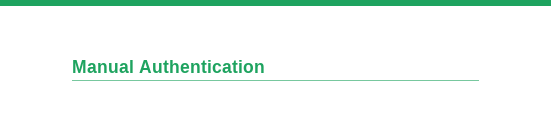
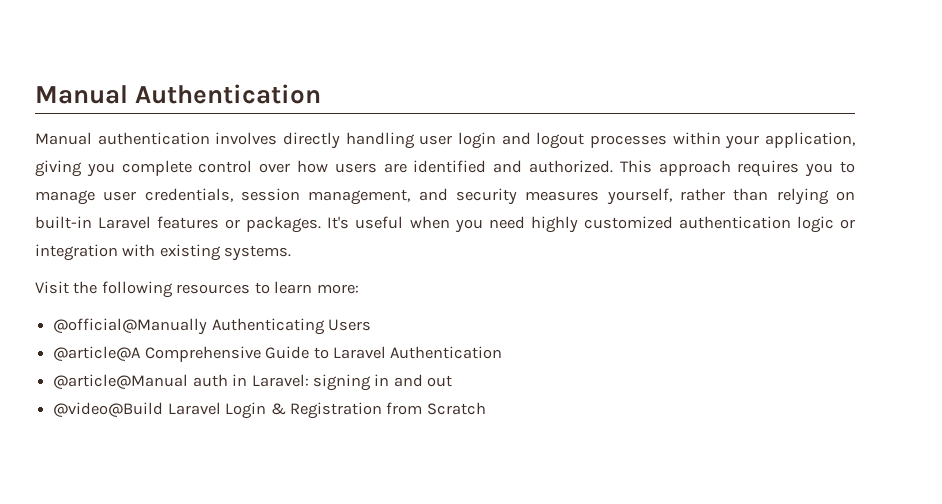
(265, 66) none -> [35,132,855,149] [35,160,855,177] [35,188,856,205] [35,216,855,233] [35,244,292,261] [35,281,359,298] [53,318,372,335] [53,346,503,362] [53,374,453,391] [53,402,486,419] // Manual authentication involves directly handling user login and logout processes within your application, giving you complete control over how users are identified and authorized. This approach requires you to manage user credentials, session management, and security measures yourself, rather than relying on built-in Laravel features or packages. It's useful when you need highly customized authentication logic or integration with existing systems. // Visit the following resources to learn more: // @official@Manually Authenticating Users // @article@A Comprehensive Guide to Laravel Authentication // @article@Manual auth in Laravel: signing in and out // @video@Build Laravel Login & Registration from Scratch

